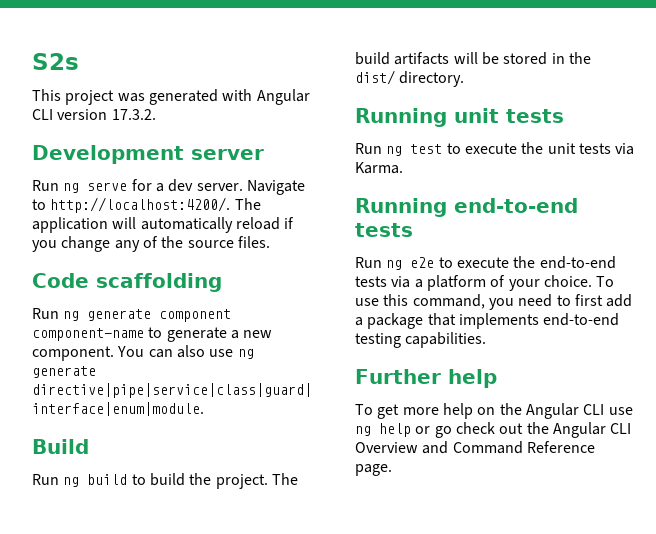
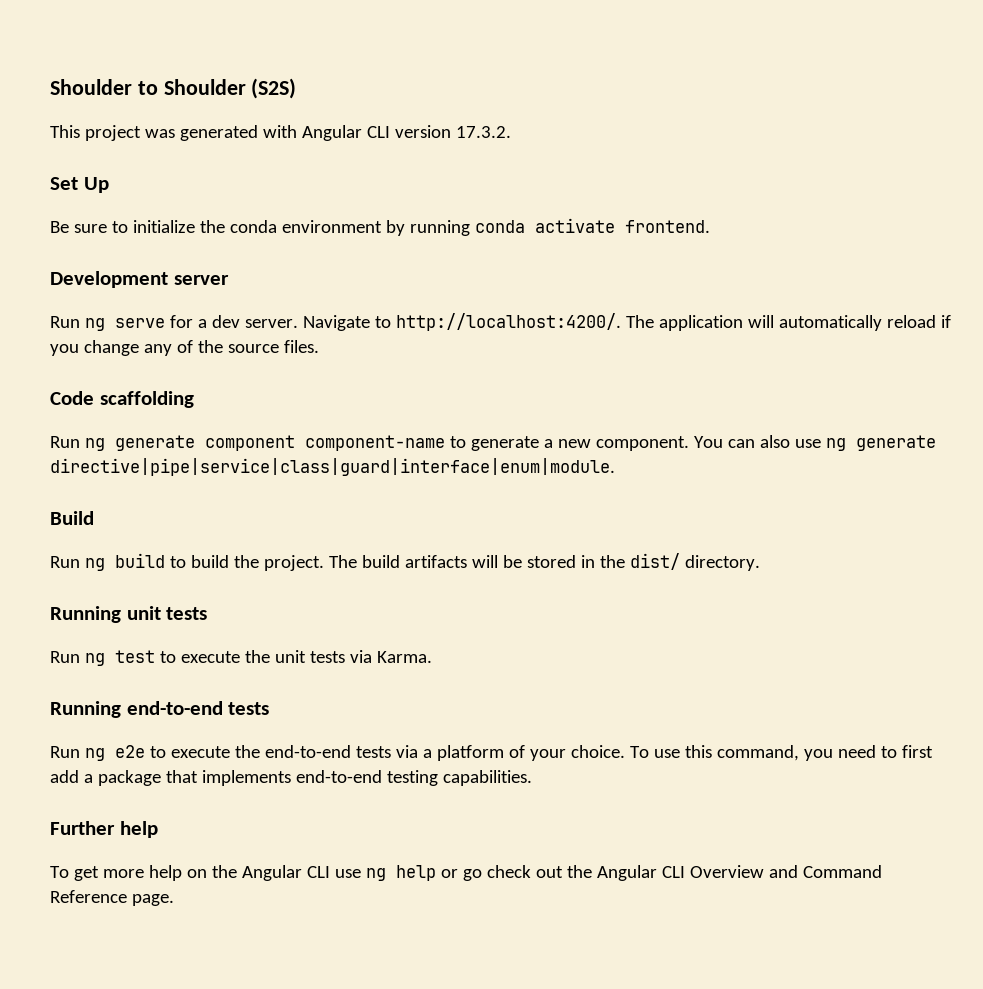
[32,53,79,70] S2s -> [50,78,297,99] Shoulder to Shoulder (S2S)
(156, 114) none -> [50,177,109,193] [50,218,710,236] // Set Up // Be sure to initialize the conda environment by running conda activate frontend.

